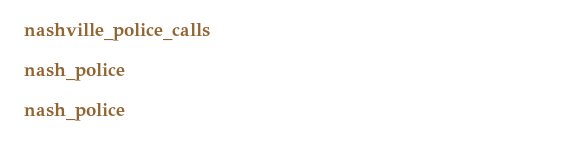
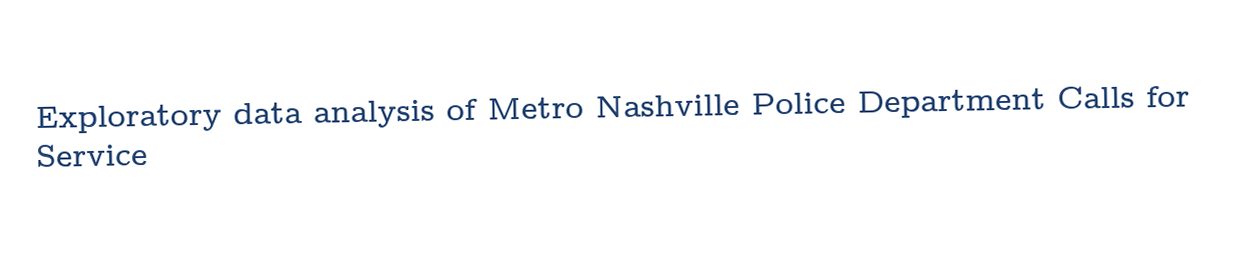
[24,23,210,41] [24,63,125,81] [24,103,125,121] nashville_police_calls // nash_police // nash_police -> [35,85,1190,135] [36,142,148,168] Exploratory data analysis of Metro Nashville Police Department Calls for Service

